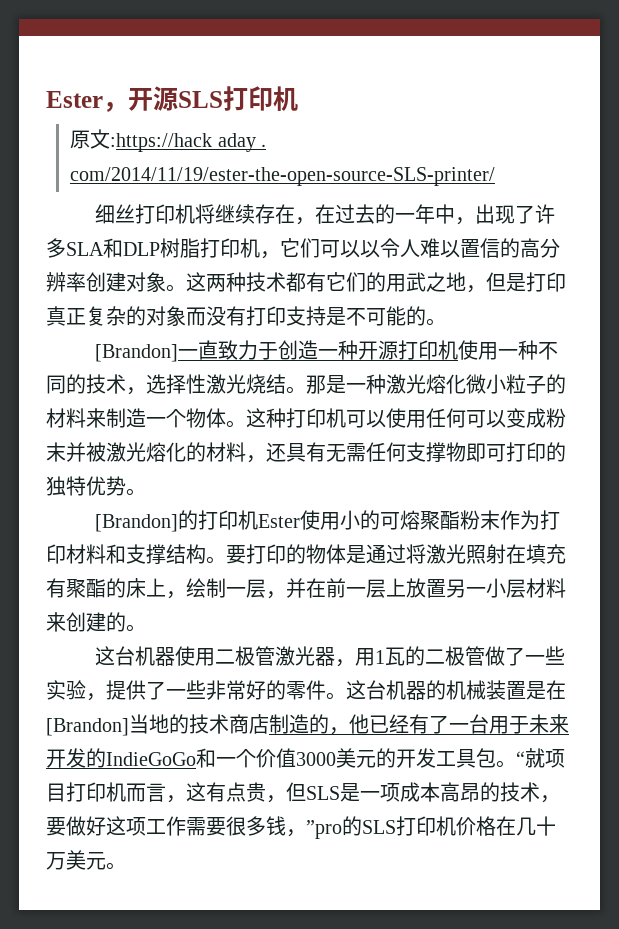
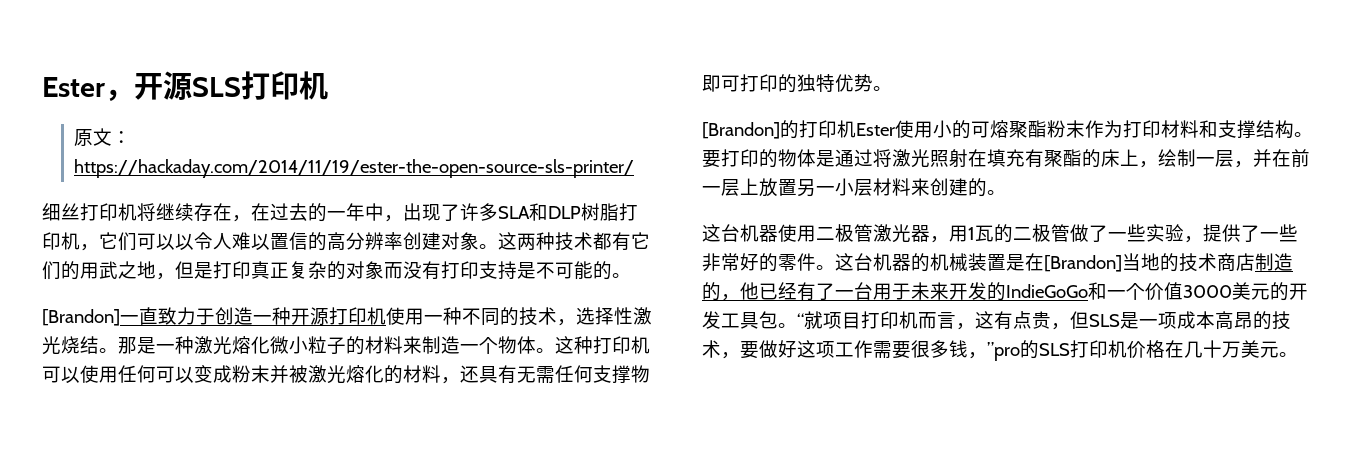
[110,133,267,152] [70,167,496,186] :https://hack aday . com/2014/11/19/ester-the-open-source-SLS-printer/ -> [111,131,131,144] [73,159,634,178] ：https://hackaday.com/2014/11/19/ester-the-open-source-sls-printer/

